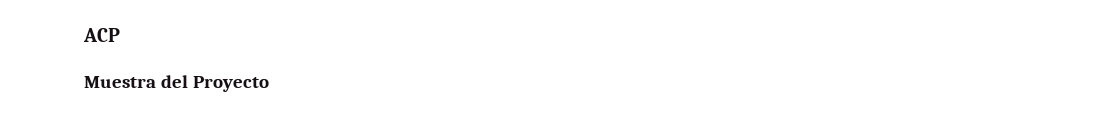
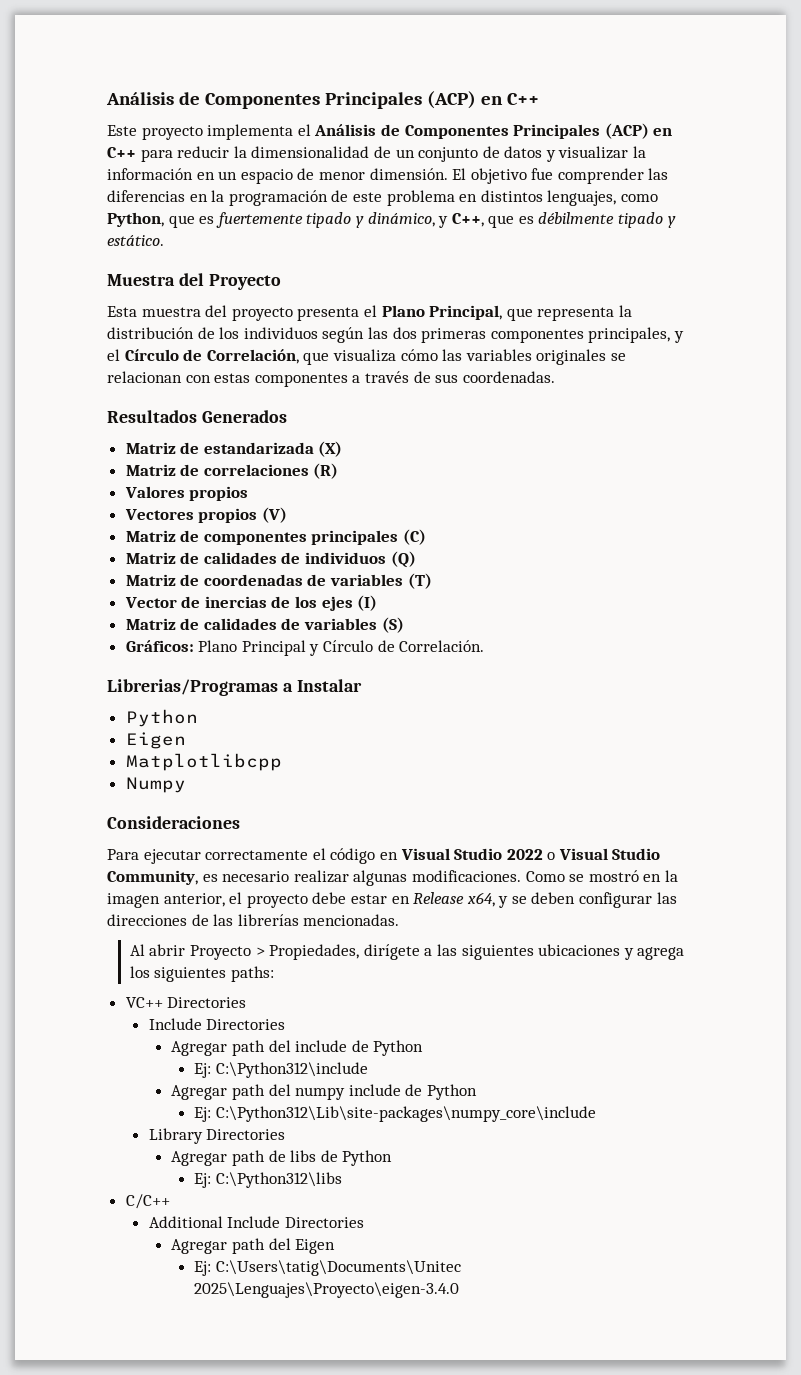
[83,28,120,42] [84,75,269,92] ACP // Muestra del Proyecto -> [106,91,539,109] [107,123,673,140] [107,146,647,162] [107,168,669,184] [107,190,658,206] [107,212,676,228] [107,235,164,246] [107,273,281,290] [107,305,632,321] [107,327,684,343] [107,349,626,365] [107,371,555,387] [107,410,287,423] [125,441,343,457] [125,463,339,479] [124,486,249,501] [124,507,287,523] [125,529,427,545] [125,551,416,568] [125,573,432,589] [124,595,378,611] [125,617,404,633] [125,640,485,656] [107,679,362,696] [125,709,198,727] [125,732,186,749] [125,753,282,771] [125,777,186,793] [107,816,240,829] [107,848,661,864] [107,870,678,886] [107,892,677,908] [107,914,400,926] [129,944,685,960] [129,966,275,982] [125,997,247,1008] [148,1018,286,1030] [171,1040,424,1056] [194,1062,368,1078] [171,1084,478,1100] [194,1106,596,1122] [148,1128,286,1144] [171,1150,393,1166] [194,1172,342,1188] [125,1194,170,1209] [148,1216,364,1228] [171,1238,336,1254] [194,1260,461,1276] [194,1282,460,1298] Análisis de Componentes Principales (ACP) en C++ // Este proyecto implementa el Análisis de Componentes Principales (ACP) en C++ para reducir la dimensionalidad de un conjunto de datos y visualizar la información en un espacio de menor dimensión. El objetivo fue comprender las diferencias en la programación de este problema en distintos lenguajes, como Python, que es fuertemente tipado y dinámico, y C++, que es débilmente tipado y estático. // Muestra del Proyecto // Esta muestra del proyecto presenta el Plano Principal, que representa la distribución de los individuos según las dos primeras componentes principales, y el Círculo de Correlación, que visualiza cómo las variables originales se relacionan con estas componentes a través de sus coordenadas. // Resultados Generados // Matriz de estandarizada (X) // Matriz de correlaciones (R) // Valores propios // Vectores propios (V) // Matriz de componentes principales (C) // Matriz de calidades de individuos (Q) // Matriz de coordenadas de variables (T) // Vector de inercias de los ejes (I) // Matriz de calidades de variables (S) // Gráficos: Plano Principal y Círculo de Correlación. // Librerias/Programas a Instalar // Python // Eigen // Matplotlibcpp // Numpy // Consideraciones // Para ejecutar correctamente el código en Visual Studio 2022 o Visual Studio Community, es necesario realizar algunas modificaciones. Como se mostró en la imagen anterior, el proyecto debe estar en Release x64, y se deben configurar las direcciones de las librerías mencionadas. // Al abrir Proyecto > Propiedades, dirígete a las siguientes ubicaciones y agrega los siguientes paths: // VC++ Directories // Include Directories // Agregar path del include de Python // Ej: C:\Python312\include // Agregar path del numpy include de Python // Ej: C:\Python312\Lib\site-packages\numpy_core\include // Library Directories // Agregar path de libs de Python // Ej: C:\Python312\libs // C/C++ // Additional Include Directories // Agregar path del Eigen // Ej: C:\Users\tatig\Documents\Unitec 2025\Lenguajes\Proyecto\eigen-3.4.0

